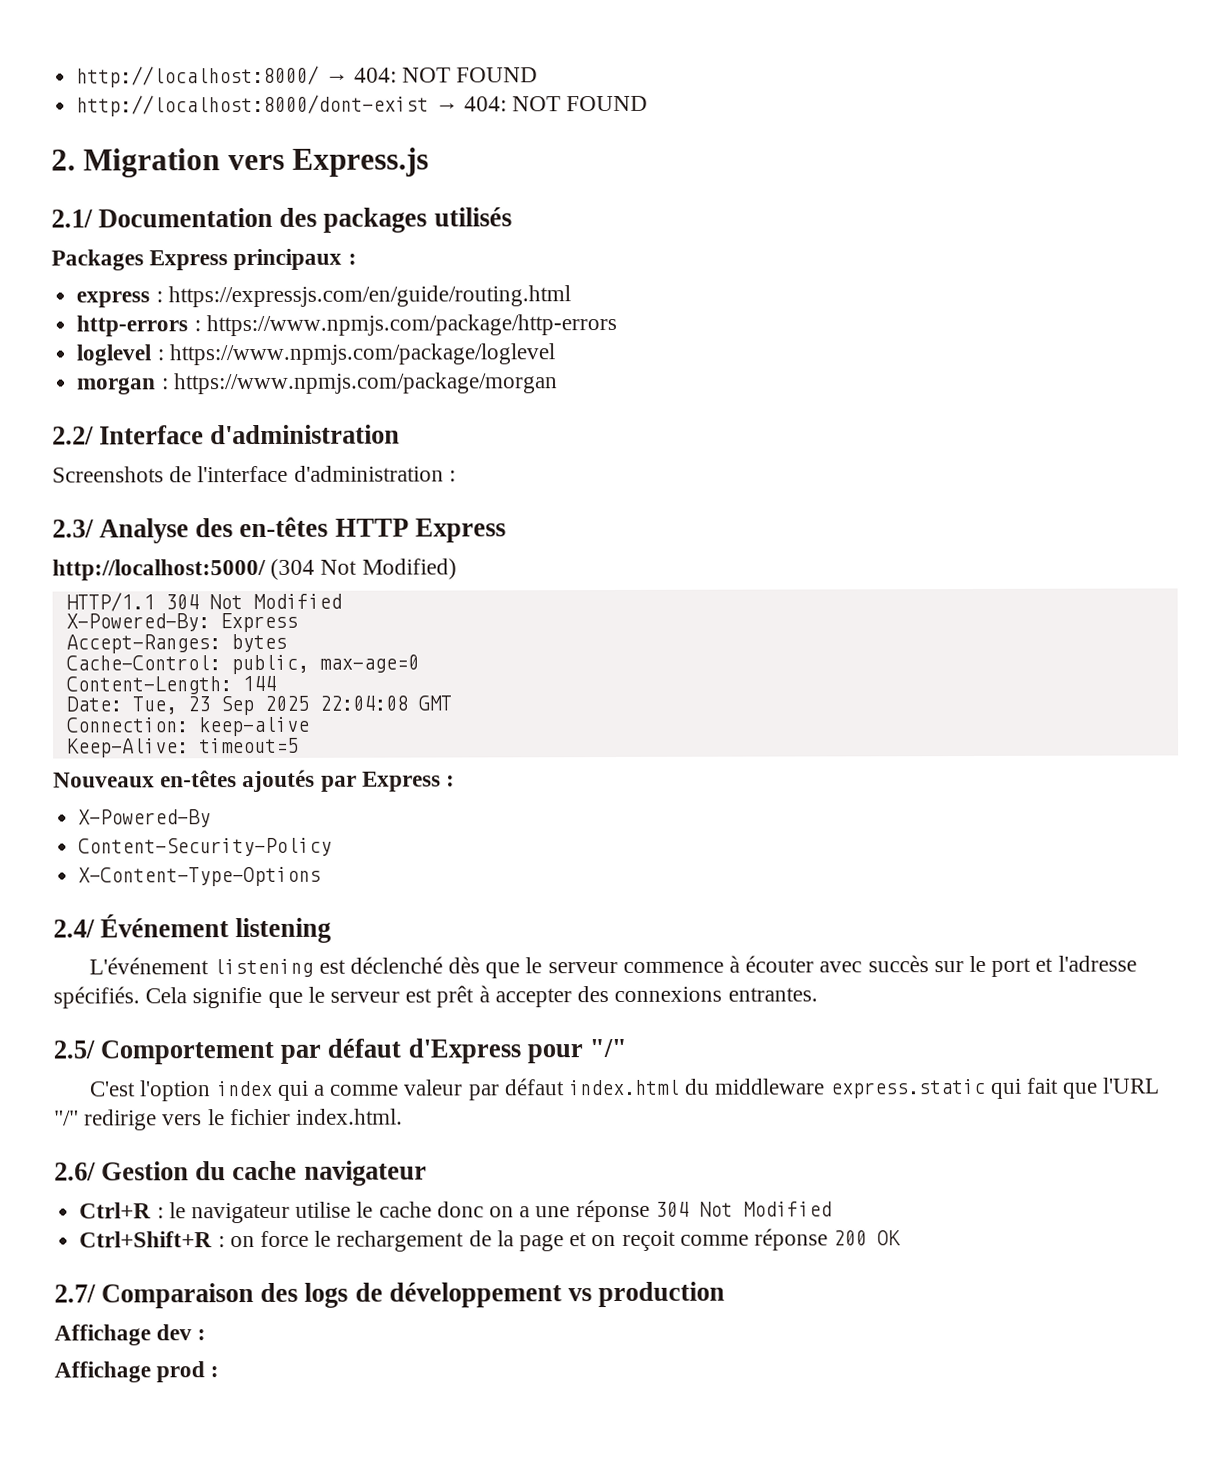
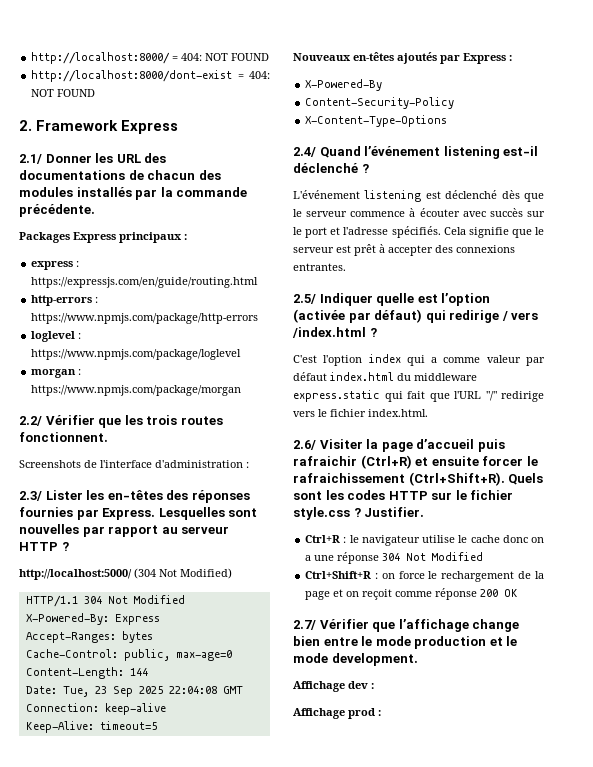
[324,73,349,83] → -> [172,56,179,61] =
[434,102,459,112] → -> [237,74,244,79] =
[83,147,430,178] [51,207,512,233] Migration vers Express.js // 2.1/ Documentation des packages utilisés -> [36,120,179,134] [19,153,167,164] [19,170,221,180] [19,187,248,200] [19,204,95,217] Framework Express // 2.1/ Donner les URL des documentations de chacun des modules installés par la commande précédente.
[99,424,401,445] Interface d'administration -> [45,415,223,428] [19,432,108,442] Vérifier que les trois routes fonctionnent.
[99,516,506,544] Analyse des en-têtes HTTP Express -> [45,490,250,503] [19,507,258,520] [19,524,230,537] [19,542,69,551] Lister les en-têtes des réponses fournies par Express. Lesquelles sont nouvelles par rapport au serveur HTTP ?
[100,914,332,944] Événement listening -> [319,146,539,159] [293,163,369,173] Quand l’événement listening est-il déclenché ?
[100,1038,627,1065] Comportement par défaut d'Express pour "/" -> [319,293,491,306] [293,309,539,323] [292,327,377,338] Indiquer quelle est l’option (activée par défaut) qui redirige / vers /index.html ?
[101,1160,427,1186] Gestion du cache navigateur -> [319,439,505,452] [293,455,538,469] [293,472,544,486] [293,490,514,500] [293,507,425,520] Visiter la page d’accueil puis rafraichir (Ctrl+R) et ensuite forcer le rafraichissement (Ctrl+Shift+R). Quels sont les codes HTTP sur le fichier style.css ? Justifier.
[101,1281,726,1309] Comparaison des logs de développement vs production -> [319,619,520,632] [293,636,518,649] [293,653,418,666] Vérifier que l’affichage change bien entre le mode production et le mode development.

